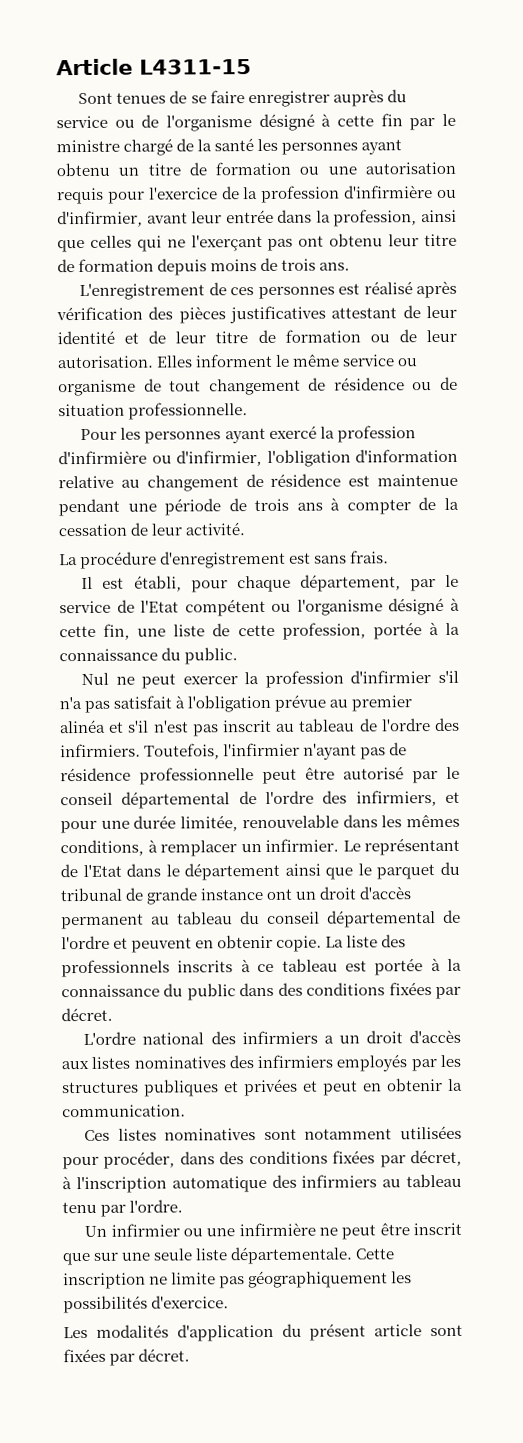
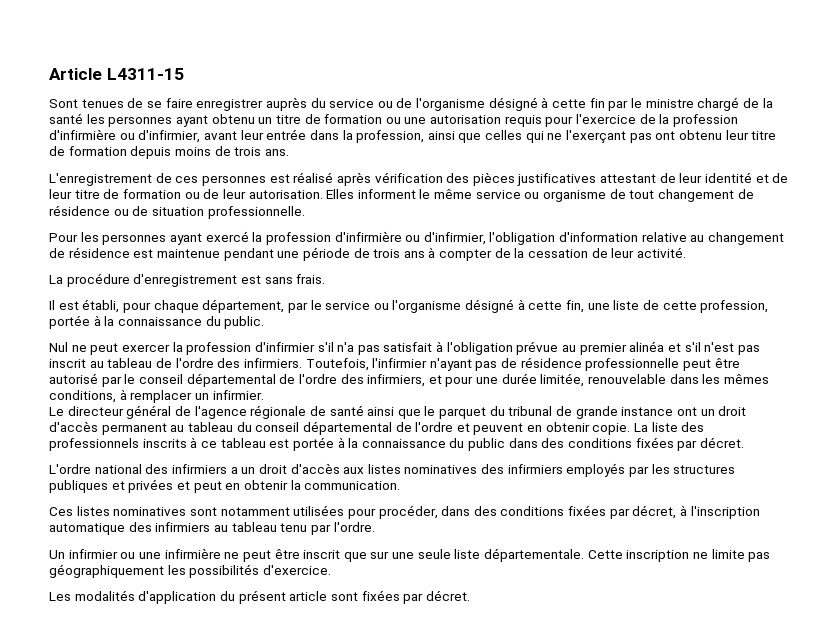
[116,598,266,617] de l'Etat compétent -> (371, 305) none
[342,837,460,856] [60,862,281,881] Le représentant de l'Etat dans le département -> [49,405,364,419] // Le directeur général de l'agence régionale de santé

